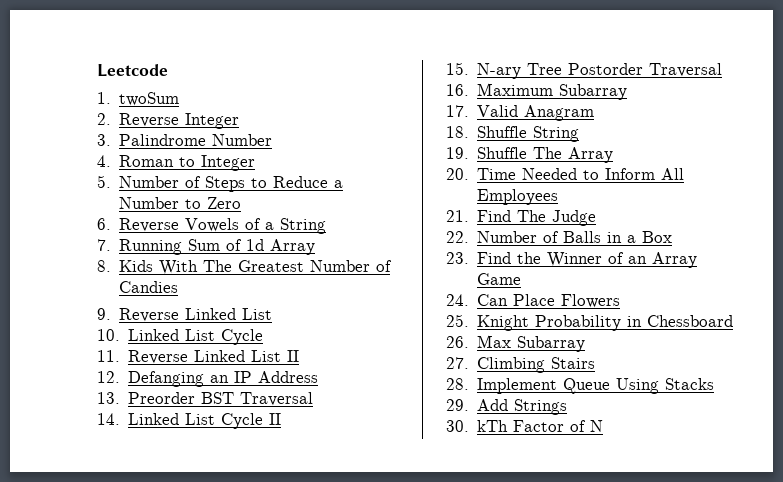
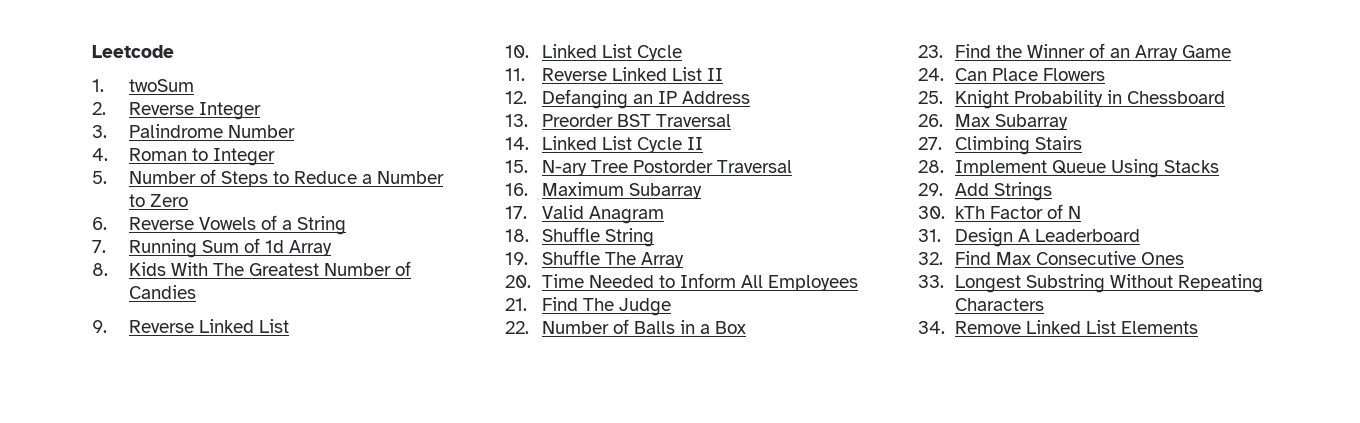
(604, 426) none -> [918,228,1140,247] [918,251,1184,265] [918,274,1263,293] [954,298,1044,311] [918,320,1198,334] // 31. Design A Leaderboard // 32. Find Max Consecutive Ones // 33. Longest Substring Without Repeating Characters // 34. Remove Linked List Elements

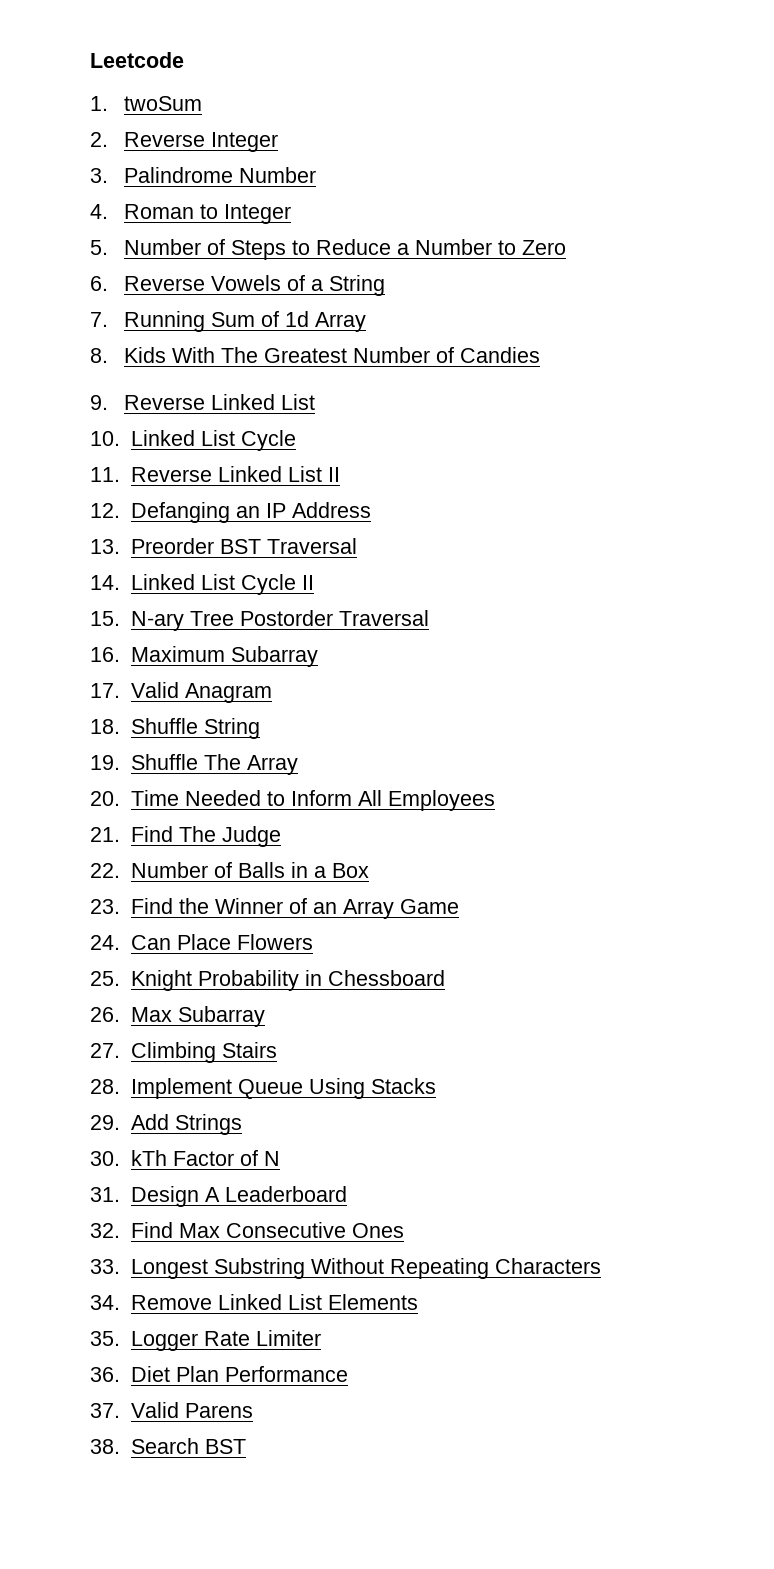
(1198, 327) none -> [90,1330,321,1351] [90,1366,348,1382] [90,1402,253,1418] [90,1438,246,1454] // 35. Logger Rate Limiter // 36. Diet Plan Performance // 37. Valid Parens // 38. Search BST

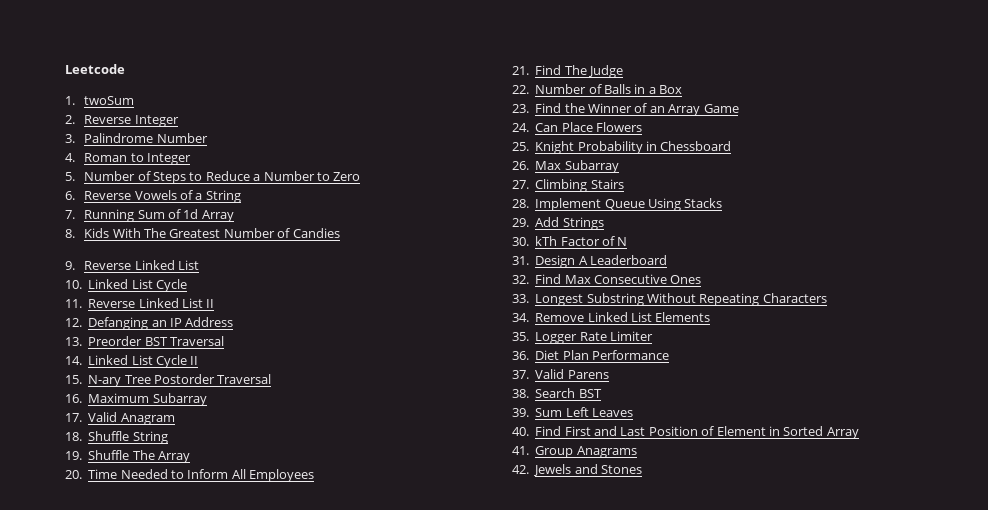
(246, 1446) none -> [512,407,633,417] [512,426,859,439] [512,446,637,458] [512,464,642,476] // 39. Sum Left Leaves // 40. Find First and Last Position of Element in Sorted Array // 41. Group Anagrams // 42. Jewels and Stones

